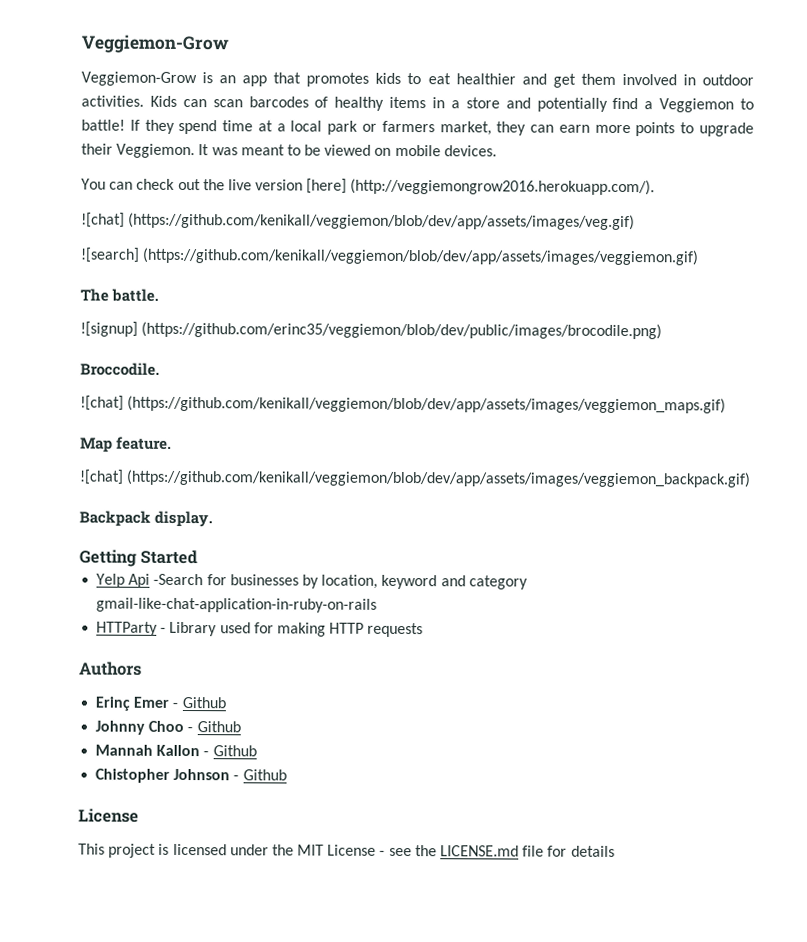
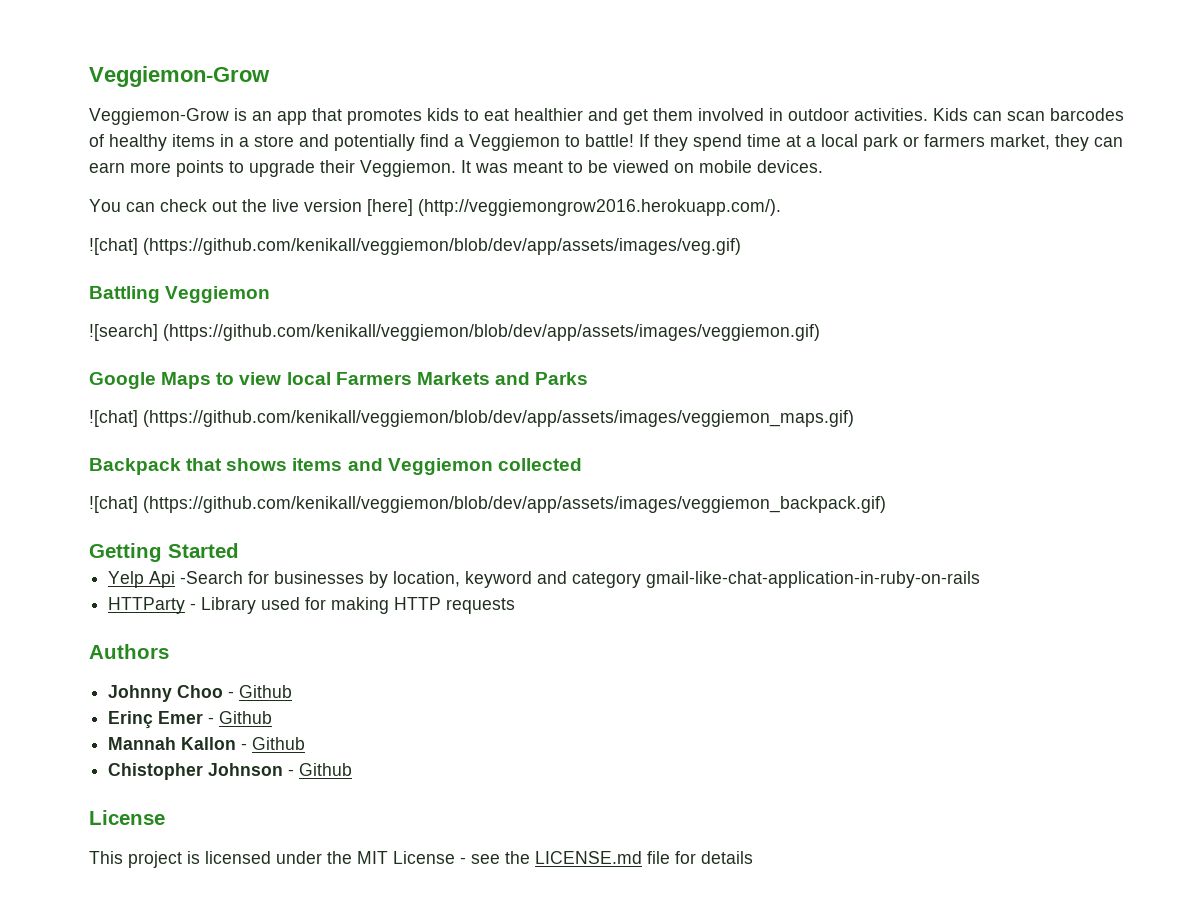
(636, 221) none -> [89,286,271,303] // Battling Veggiemon
[80,288,160,302] [80,321,663,340] [80,362,160,376] [80,395,727,414] [80,436,173,453] The battle. // ![signup] (https://github.com/erinc35/veggiemon/blob/dev/public/images/brocodile.png) // Broccodile. // ![chat] (https://github.com/kenikall/veggiemon/blob/dev/app/assets/images/veggiemon_maps.gif) // Map feature. -> [89,372,589,389] [89,410,854,427] [89,458,582,475] Google Maps to view local Farmers Markets and Parks // ![chat] (https://github.com/kenikall/veggiemon/blob/dev/app/assets/images/veggiemon_maps.gif) // Backpack that shows items and Veggiemon collected
[79,510,214,528] // Backpack display. -> (886, 504) none
[95,696,226,711] [95,720,185,735] Erinç Emer - Github // Johnny Choo -> [108,685,293,702] [108,711,204,729] Johnny Choo - Github // Erinç Emer

